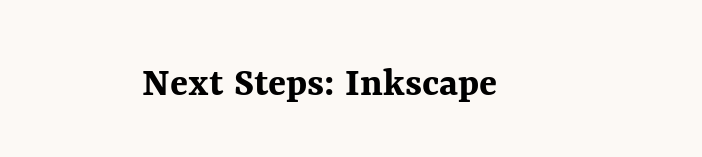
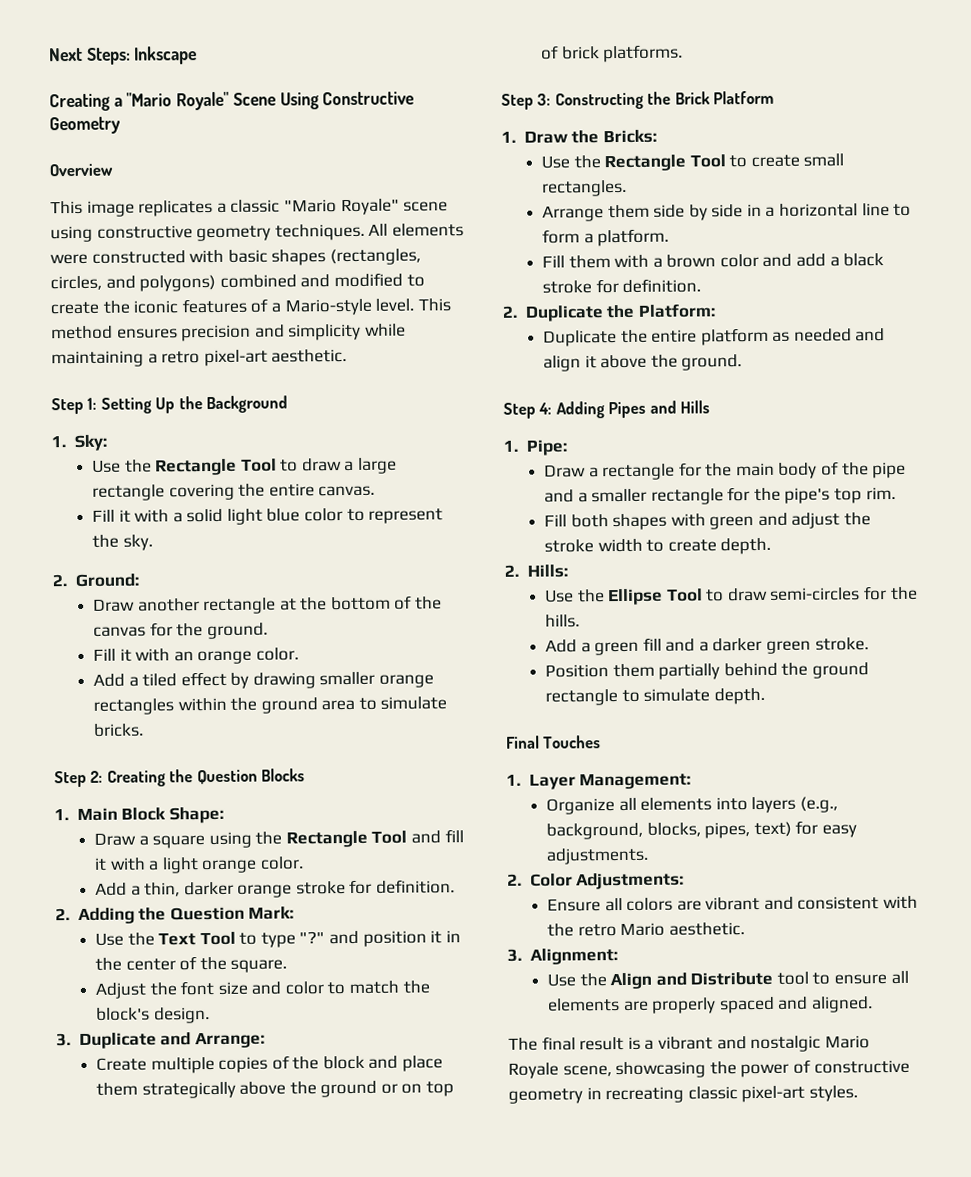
(498, 85) none -> [49,91,415,112] [49,116,121,135] [49,163,113,177] [50,198,449,217] [50,223,464,243] [50,248,421,266] [50,272,425,292] [50,298,451,316] [51,323,406,342] [51,349,348,368] [51,395,289,415] [51,434,107,452] [91,457,398,476] [91,483,376,501] [91,508,444,525] [91,534,153,551] [52,573,139,588] [92,595,443,615] [92,622,268,640] [92,647,299,665] [92,671,435,689] [92,696,448,715] [92,723,144,737] [54,768,306,788] [54,806,224,824] [93,829,464,849] [93,856,304,874] [94,879,456,898] [55,906,295,925] [94,930,461,948] [94,956,288,973] [94,980,430,999] [95,1007,210,1024] [56,1031,265,1049] [95,1055,444,1074] [95,1080,455,1099] [540,44,684,63] [501,90,775,110] [501,129,657,144] [540,153,845,172] [541,179,627,197] [541,203,912,222] [541,228,670,247] [541,253,885,269] [541,278,702,294] [502,303,716,322] [542,327,886,347] [542,354,743,372] [503,400,711,419] [503,439,568,456] [543,461,907,481] [543,486,896,505] [543,512,872,531] [543,537,772,555] [504,564,568,578] [544,586,918,606] [544,614,580,628] [544,637,869,656] [544,662,869,680] [544,687,765,706] [506,735,602,749] [506,772,692,790] [545,796,838,815] [545,820,857,840] [545,847,649,865] [507,872,685,890] [546,895,919,912] [546,922,745,937] [507,948,618,965] [546,970,909,990] [547,996,873,1014] [508,1035,870,1053] [508,1059,910,1079] [508,1085,858,1104] // Creating a "Mario Royale" Scene Using Constructive Geometry // Overview // This image replicates a classic "Mario Royale" scene using constructive geometry techniques. All elements were constructed with basic shapes (rectangles, circles, and polygons) combined and modified to create the iconic features of a Mario-style level. This method ensures precision and simplicity while maintaining a retro pixel-art aesthetic. // Step 1: Setting Up the Background // 1. Sky: // Use the Rectangle Tool to draw a large rectangle covering the entire canvas. // Fill it with a solid light blue color to represent the sky. // 2. Ground: // Draw another rectangle at the bottom of the canvas for the ground. // Fill it with an orange color. // Add a tiled effect by drawing smaller orange rectangles within the ground area to simulate bricks. // Step 2: Creating the Question Blocks // 1. Main Block Shape: // Draw a square using the Rectangle Tool and fill it with a light orange color. // Add a thin, darker orange stroke for definition. // 2. Adding the Question Mark: // Use the Text Tool to type "?" and position it in the center of the square. // Adjust the font size and color to match the block's design. // 3. Duplicate and Arrange: // Create multiple copies of the block and place them strategically above the ground or on top of brick platforms. // Step 3: Constructing the Brick Platform // 1. Draw the Bricks: // Use the Rectangle Tool to create small rectangles. // Arrange them side by side in a horizontal line to form a platform. // Fill them with a brown color and add a black stroke for definition. // 2. Duplicate the Platform: // Duplicate the entire platform as needed and align it above the ground. // Step 4: Adding Pipes and Hills // 1. Pipe: // Draw a rectangle for the main body of the pipe and a smaller rectangle for the pipe's top rim. // Fill both shapes with green and adjust the stroke width to create depth. // 2. Hills: // Use the Ellipse Tool to draw semi-circles for the hills. // Add a green fill and a darker green stroke. // Position them partially behind the ground rectangle to simulate depth. // Final Touches // 1. Layer Management: // Organize all elements into layers (e.g., background, blocks, pipes, text) for easy adjustments. // 2. Color Adjustments: // Ensure all colors are vibrant and consistent with the retro Mario aesthetic. // 3. Alignment: // Use the Align and Distribute tool to ensure all elements are properly spaced and aligned. // The final result is a vibrant and nostalgic Mario Royale scene, showcasing the power of constructive geometry in recreating classic pixel-art styles.

